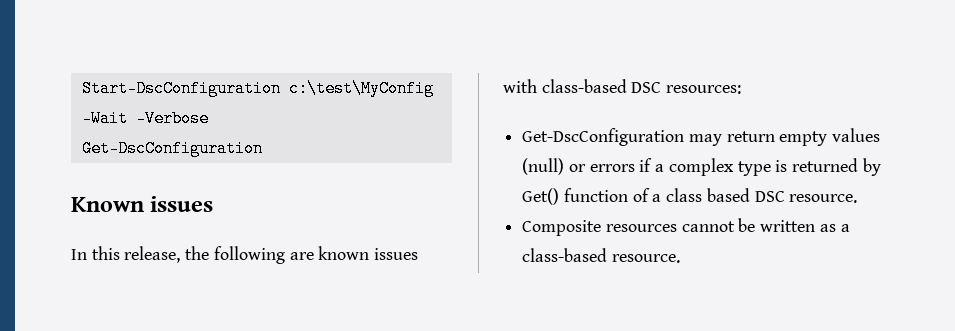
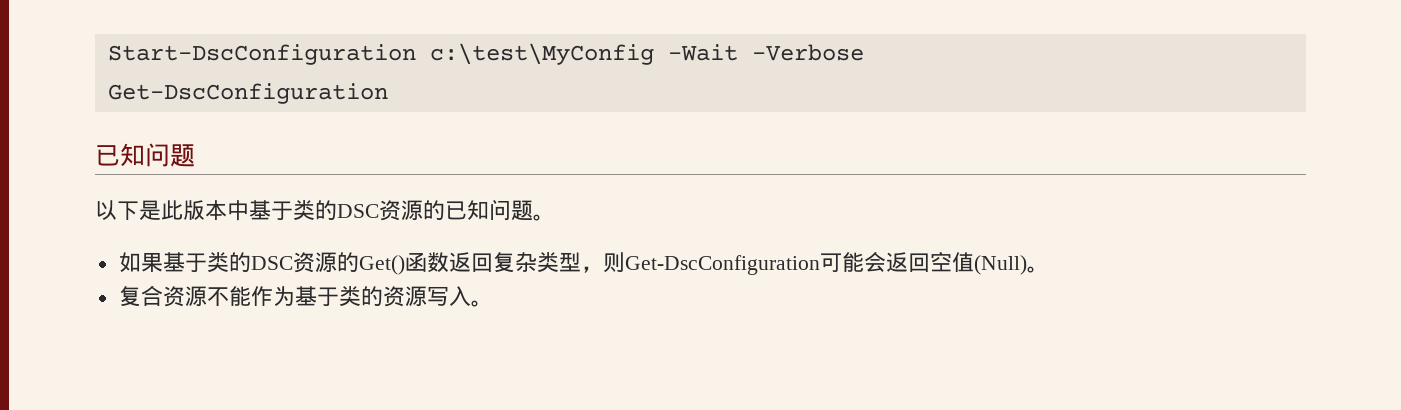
[71,196,214,212] [71,246,419,264] [503,79,742,94] [522,128,881,146] [522,158,881,176] [522,188,858,205] [522,218,850,236] [522,248,680,263] Known issues // In this release, the following are known issues with class-based DSC resources: // Get-DscConfiguration may return empty values (null) or errors if a complex type is returned by Get() function of a class based DSC resource. // Composite resources cannot be written as a class-based resource. -> [95,143,195,167] [95,199,555,221] [118,252,1049,275] [118,285,493,307] 已知问题 // 以下是此版本中基于类的DSC资源的已知问题。 // 如果基于类的DSC资源的Get()函数返回复杂类型，则Get-DscConfiguration可能会返回空值(Null)。 // 复合资源不能作为基于类的资源写入。

